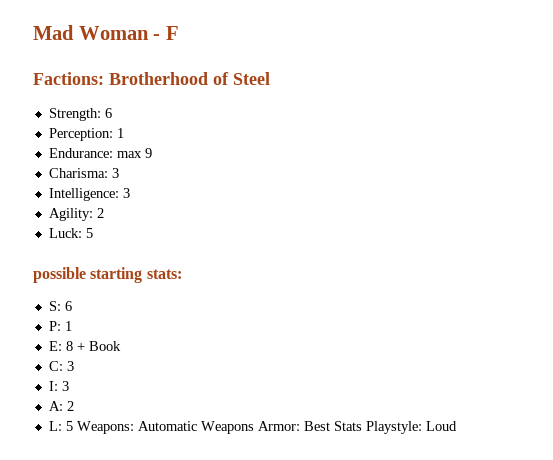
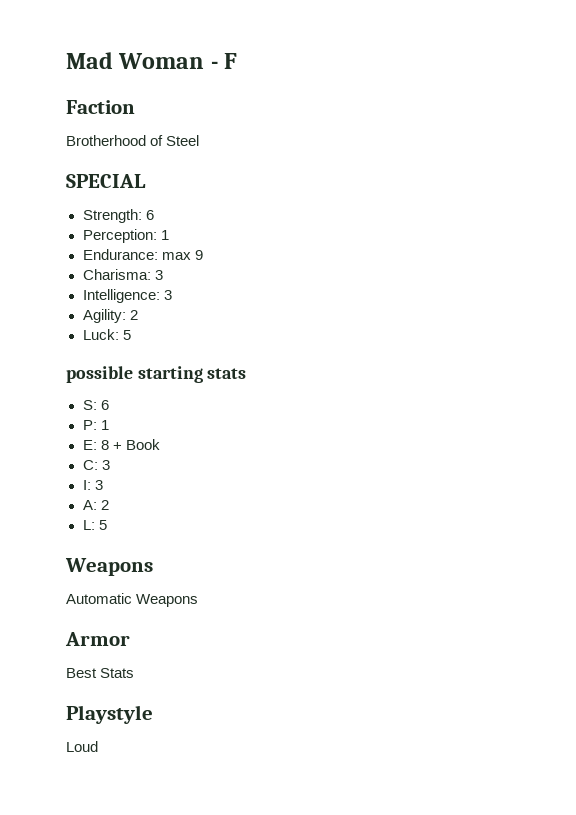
[33,72,104,85] Factions: -> [66,100,135,114] Faction //
(270, 78) none -> [66,174,146,188] // SPECIAL
[146,269,182,279] stats: -> [207,368,247,379] stats
[76,421,134,434] Weapons: -> [65,558,153,576] // Weapons //
[257,421,300,431] Armor: -> [65,632,130,646] // Armor //
[365,421,422,434] Playstyle: -> [66,705,153,724] // Playstyle //

